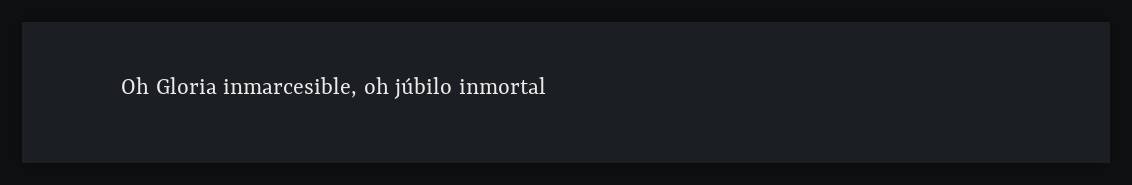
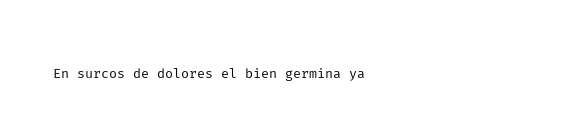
[121,77,547,99] Oh Gloria inmarcesible, oh júbilo inmortal -> [53,68,365,81] En surcos de dolores el bien germina ya

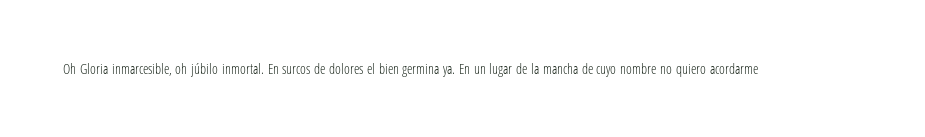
(53, 73) none -> [63,63,264,77] Oh Gloria inmarcesible, oh júbilo inmortal.
[349,71,365,81] ya -> [442,63,758,77] ya. En un lugar de la mancha de cuyo nombre no quiero acordarme

